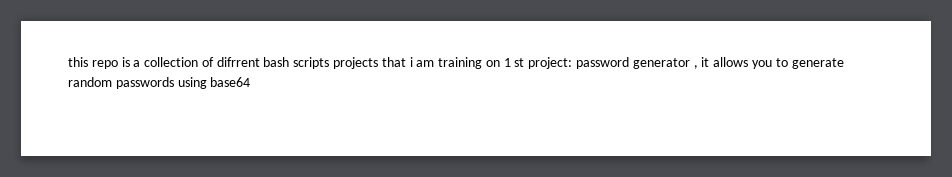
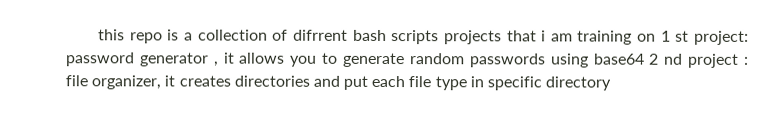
(251, 82) none -> [649,53,750,68] [65,75,612,91] 2 nd project : file organizer, it creates directories and put each file type in specific directory

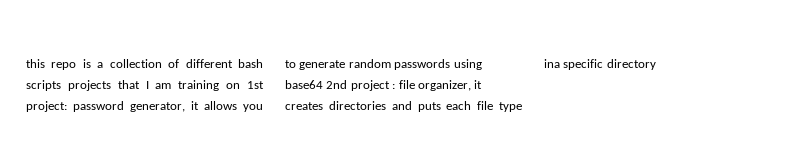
[292,29,348,41] difrrent -> [185,59,233,68] different
[541,30,547,42] i -> [145,81,149,89] I
[660,30,749,45] [65,52,219,67] 1 st project: password generator , -> [247,81,264,89] [26,101,185,112] 1st project: password generator,
[649,53,684,65] 2 nd -> [326,80,348,89] 2nd
[343,75,369,90] put -> [417,102,441,112] puts
[469,76,484,88] in -> [544,59,560,68] ina

